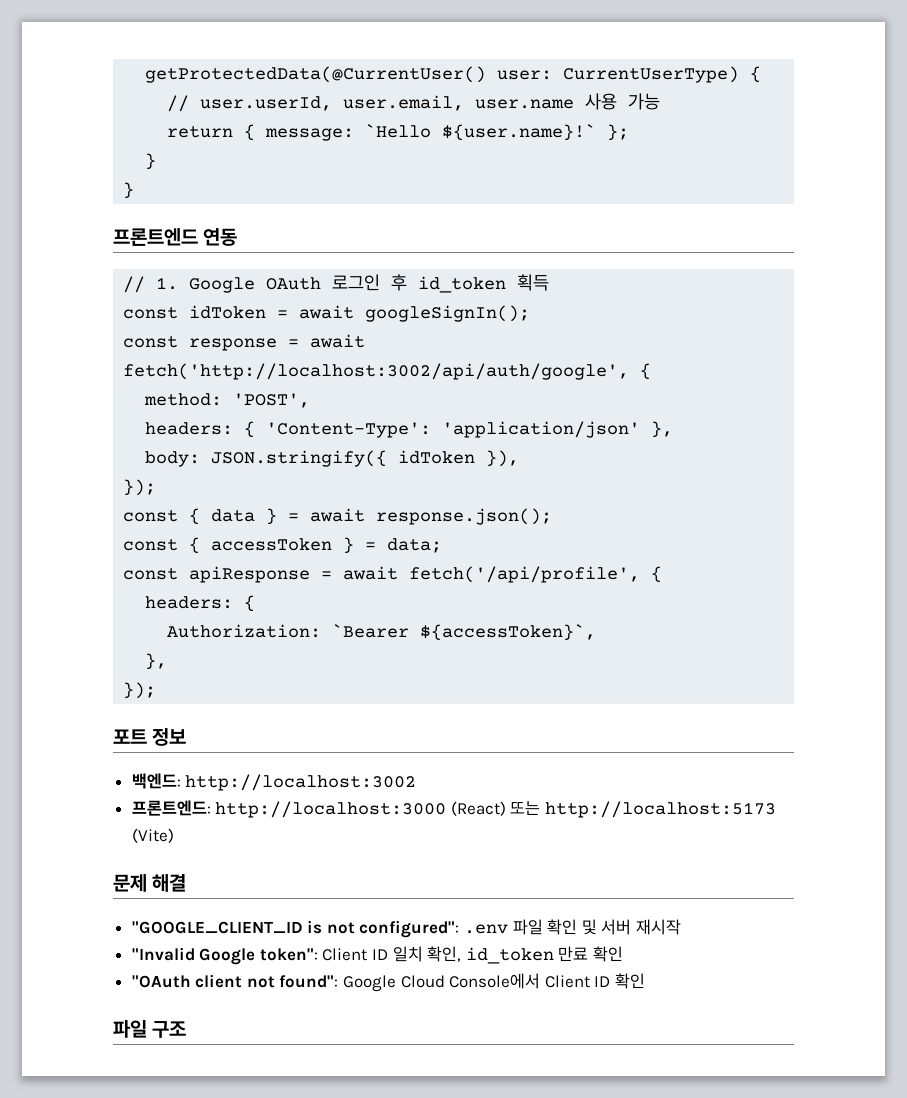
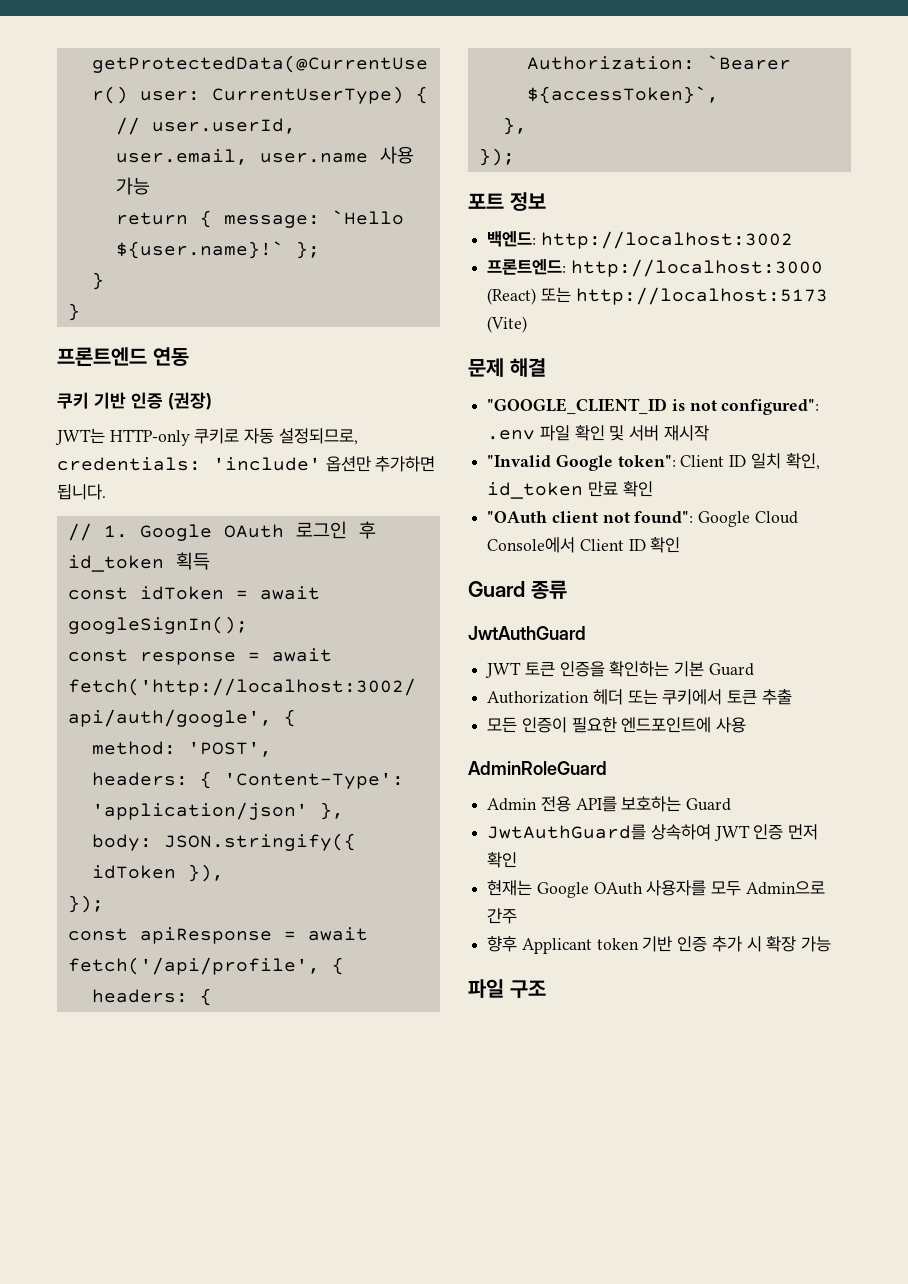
(238, 237) none -> [57,392,212,410] [55,428,358,446] [57,456,436,472] [57,484,106,500] // 쿠키 기반 인증 (권장) // JWT는 HTTP-only 쿠키로 자동 설정되므로, credentials: 'include' 옵션만 추가하면 됩니다.
[123,508,553,525] [123,537,443,554] // const { data } = await response.json(); // const { accessToken } = data; -> (104, 904) none
(646, 981) none -> [468,580,567,599] [468,626,586,640] [485,661,754,678] [487,689,792,705] [487,717,747,733] [468,761,607,775] [487,796,732,812] [487,824,819,841] [487,852,518,868] [487,880,825,898] [487,908,518,924] [487,936,832,954] // Guard 종류 // JwtAuthGuard // JWT 토큰 인증을 확인하는 기본 Guard // Authorization 헤더 또는 쿠키에서 토큰 추출 // 모든 인증이 필요한 엔드포인트에 사용 // AdminRoleGuard // Admin 전용 API를 보호하는 Guard // JwtAuthGuard를 상속하여 JWT 인증 먼저 확인 // 현재는 Google OAuth 사용자를 모두 Admin으로 간주 // 향후 Applicant token 기반 인증 추가 시 확장 가능

